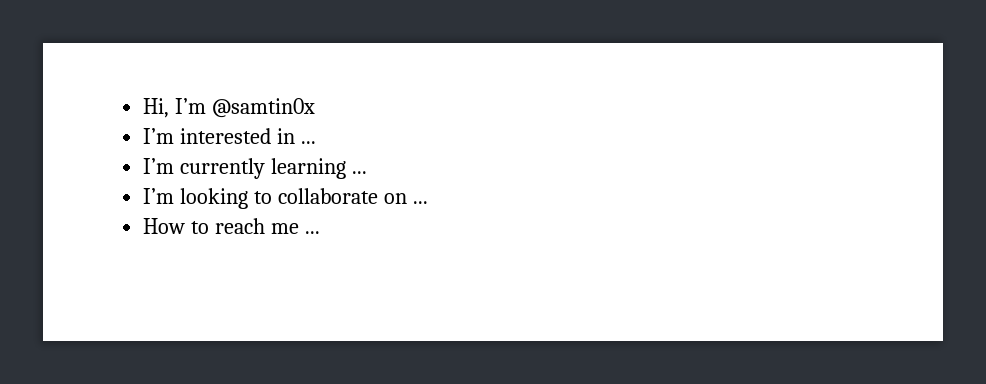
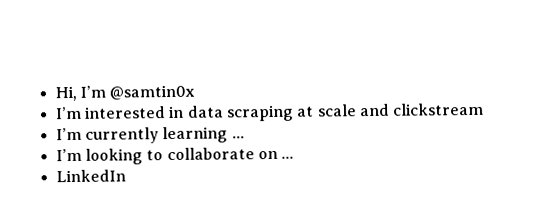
[301,141,317,144] ... -> [186,102,485,122] data scraping at scale and clickstream
[143,218,320,234] How to reach me ... -> [55,169,126,183] LinkedIn

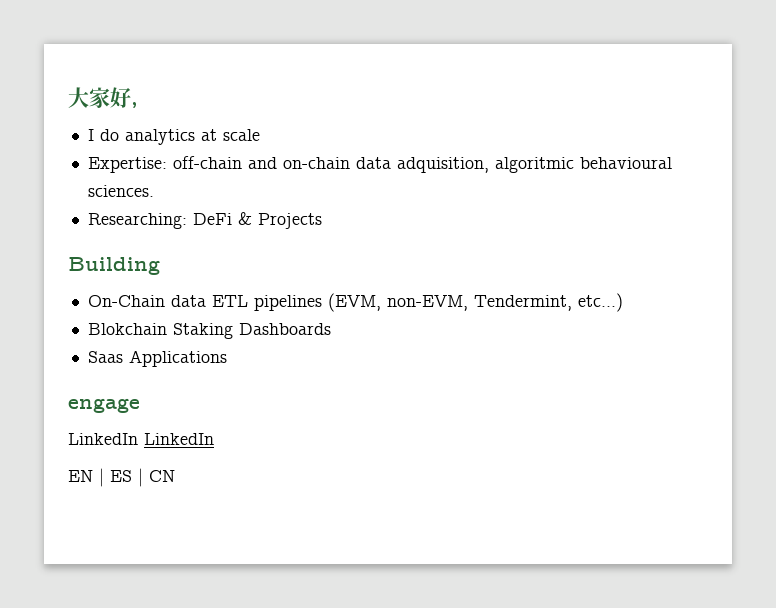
[54,84,196,102] [55,102,485,122] [55,126,245,144] [55,147,295,165] [55,169,126,183] Hi, I’m @samtin0x // I’m interested in data scraping at scale and clickstream // I’m currently learning ... // I’m looking to collaborate on ... // LinkedIn -> [68,87,138,108] [87,129,260,145] [87,156,672,173] [87,185,154,197] [87,212,322,229] [68,257,160,275] [87,293,623,312] [87,323,331,339] [87,350,227,367] [68,398,140,413] [68,433,214,445] [68,468,175,487] 大家好, // I do analytics at scale // Expertise: off-chain and on-chain data adquisition, algoritmic behavioural sciences. // Researching: DeFi & Projects // Building // On-Chain data ETL pipelines (EVM, non-EVM, Tendermint, etc...) // Blokchain Staking Dashboards // Saas Applications // engage // LinkedIn LinkedIn // EN | ES | CN

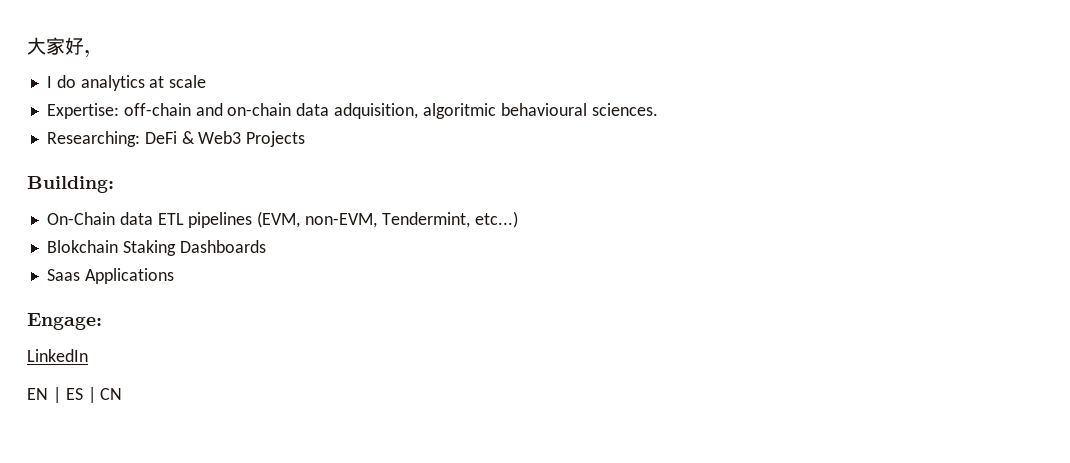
(252, 218) none -> [198,131,242,144] Web3
[68,257,160,275] Building -> [27,176,114,193] Building:
[68,398,140,413] [68,433,214,445] engage // LinkedIn LinkedIn -> [27,313,102,330] [27,349,88,362] Engage: // LinkedIn

